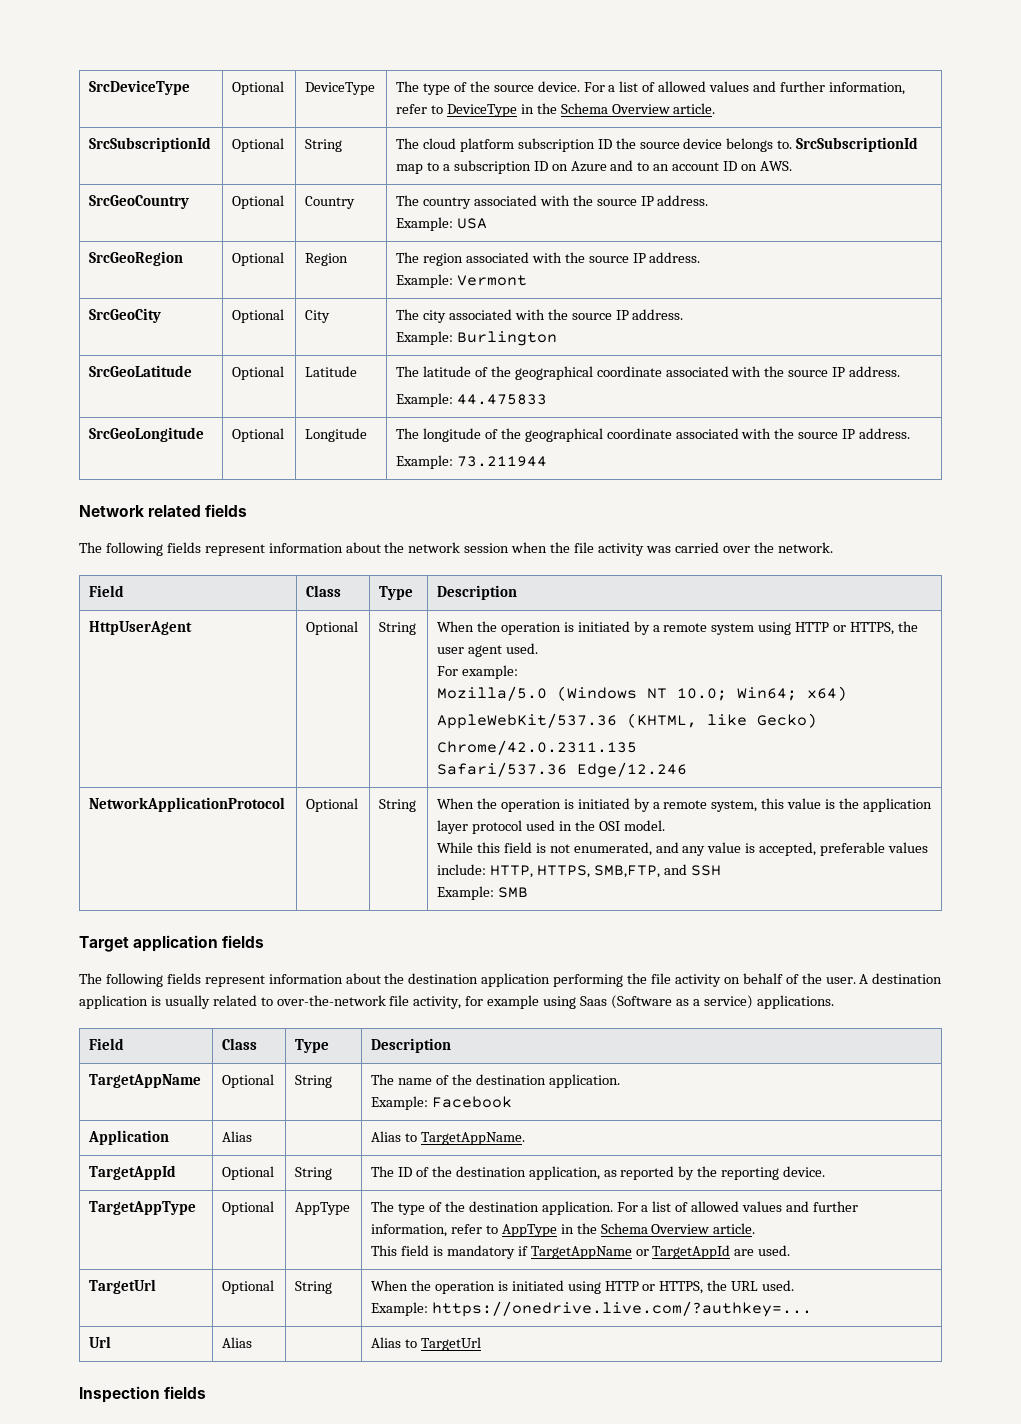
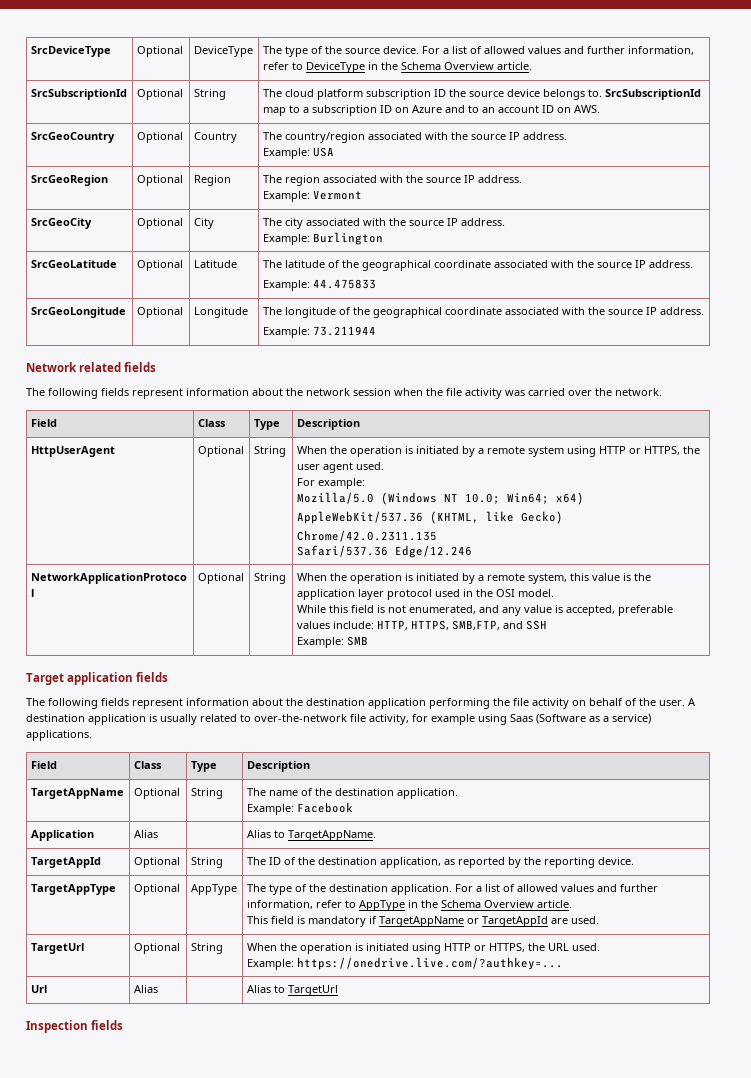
[422,197,471,209] country -> [284,132,365,143] country/region

